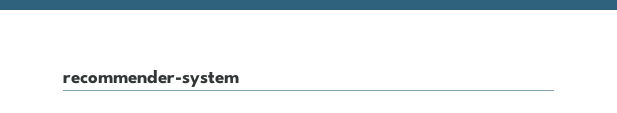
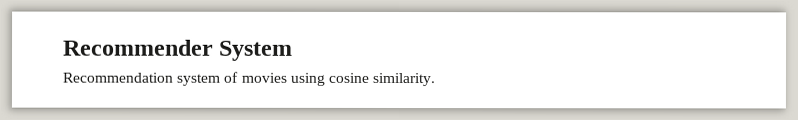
[63,69,239,87] recommender-system -> [63,39,294,61] [62,71,436,87] Recommender System // Recommendation system of movies using cosine similarity.

